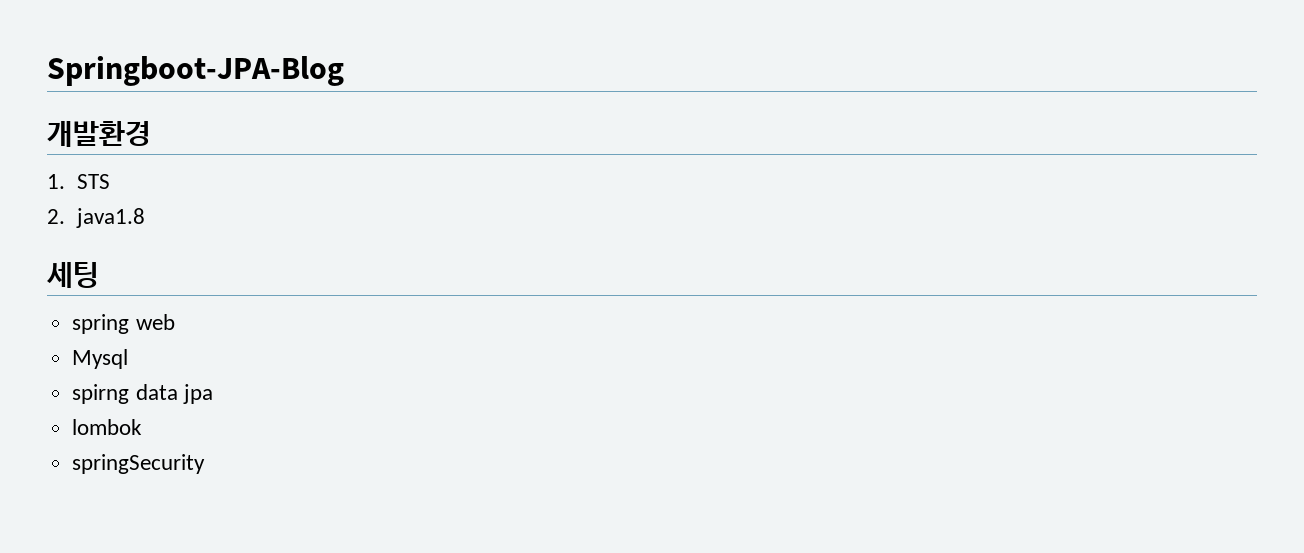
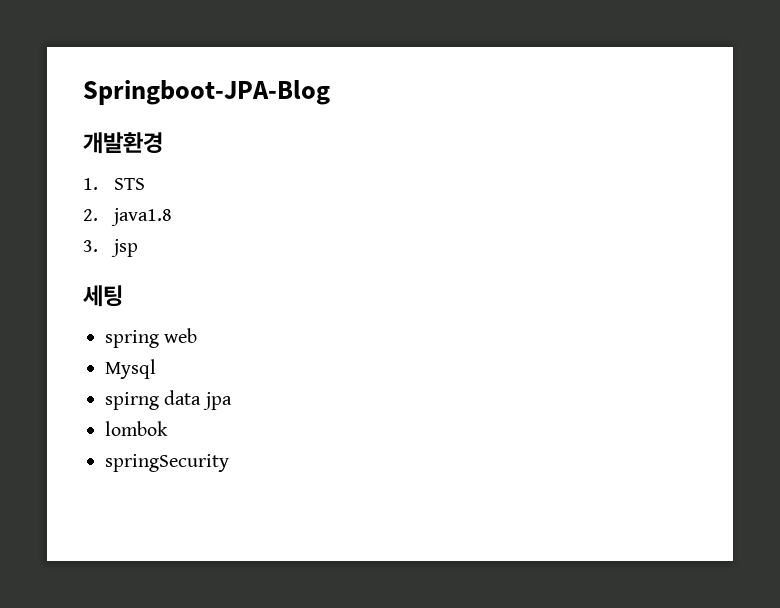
(145, 218) none -> [83,239,138,257] // 3. jsp

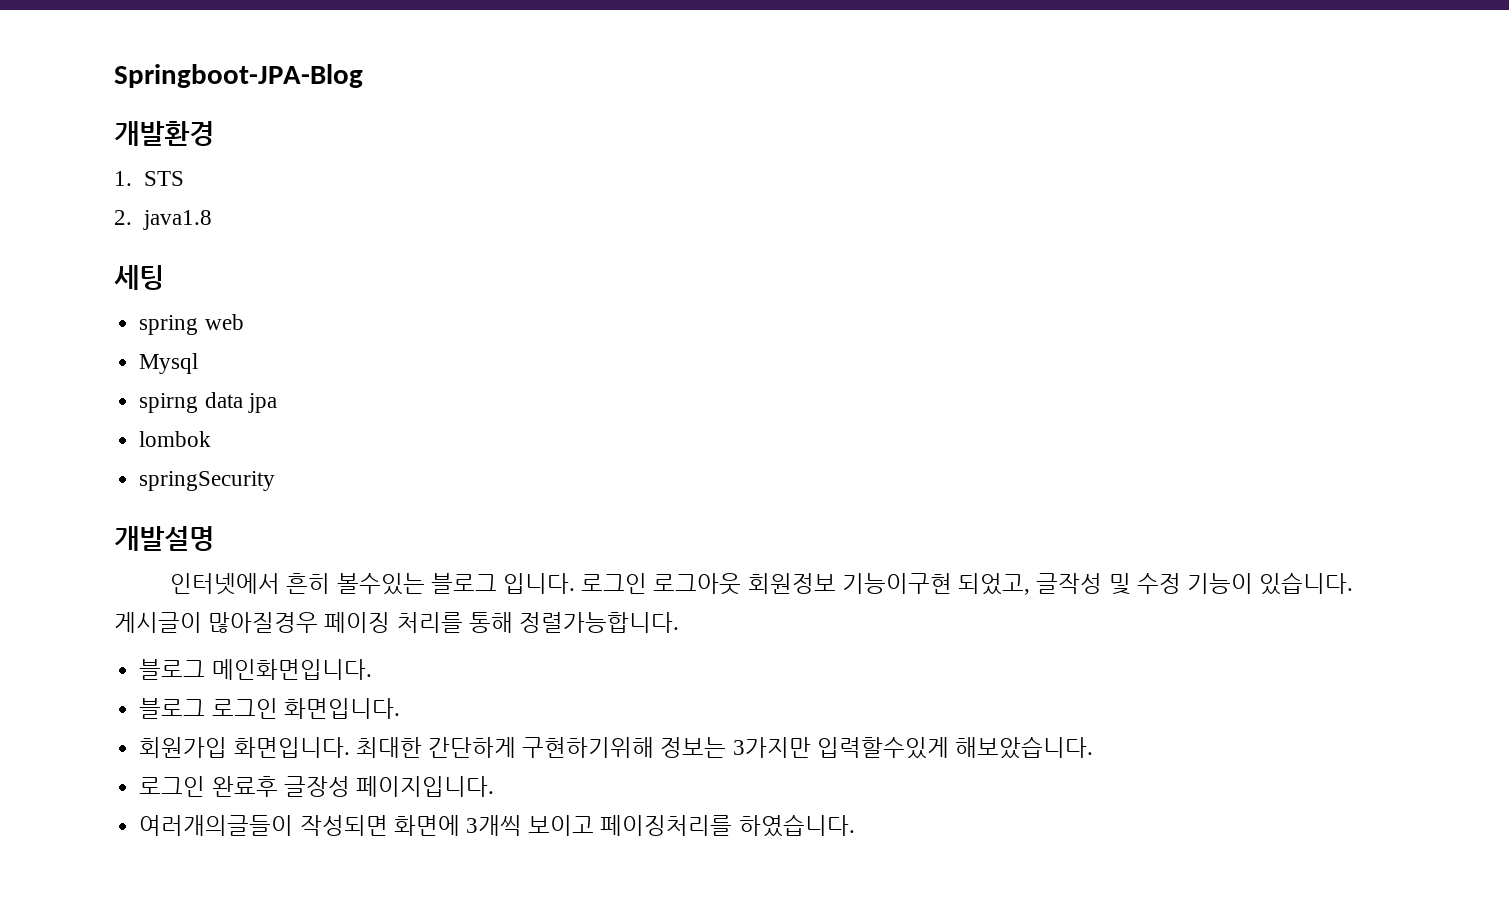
[83,239,138,257] // 3. jsp -> (212, 220) none
(229, 463) none -> [114,526,214,551] [170,572,1354,595] [114,612,680,633] [139,659,372,680] [139,698,400,719] [139,736,1093,759] [139,776,494,797] [139,814,855,837] // 개발설명 // 인터넷에서 흔히 볼수있는 블로그 입니다. 로그인 로그아웃 회원정보 기능이구현 되었고, 글작성 및 수정 기능이 있습니다. 게시글이 많아질경우 페이징 처리를 통해 정렬가능합니다. // 블로그 메인화면입니다. // 블로그 로그인 화면입니다. // 회원가입 화면입니다. 최대한 간단하게 구현하기위해 정보는 3가지만 입력할수있게 해보았습니다. // 로그인 완료후 글장성 페이지입니다. // 여러개의글들이 작성되면 화면에 3개씩 보이고 페이징처리를 하였습니다.

